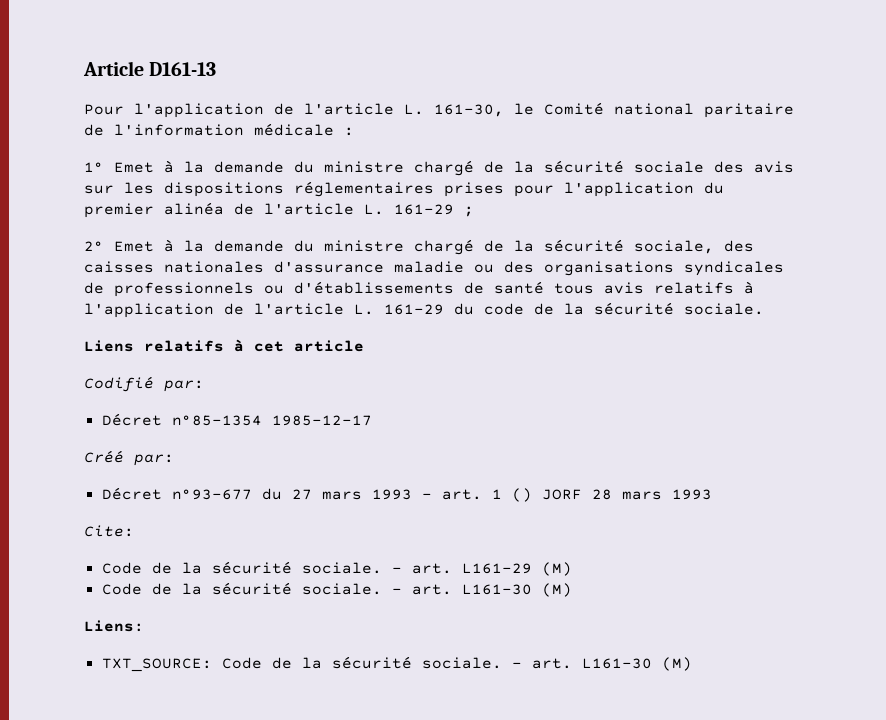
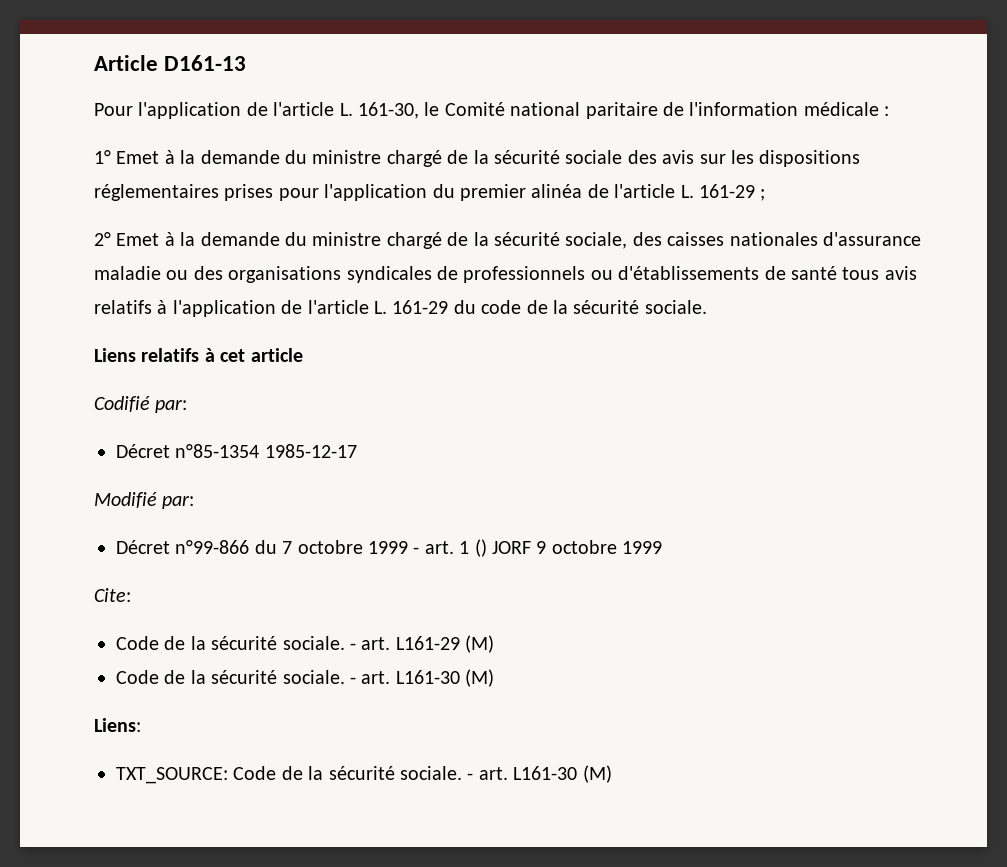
[84,450,174,466] [101,487,412,500] Créé par: // Décret n°93-677 du 27 mars 1993 -> [94,492,195,509] [116,540,408,554] Modifié par: // Décret n°99-866 du 7 octobre 1999
[591,489,712,500] 28 mars 1993 -> [536,540,663,554] 9 octobre 1999

